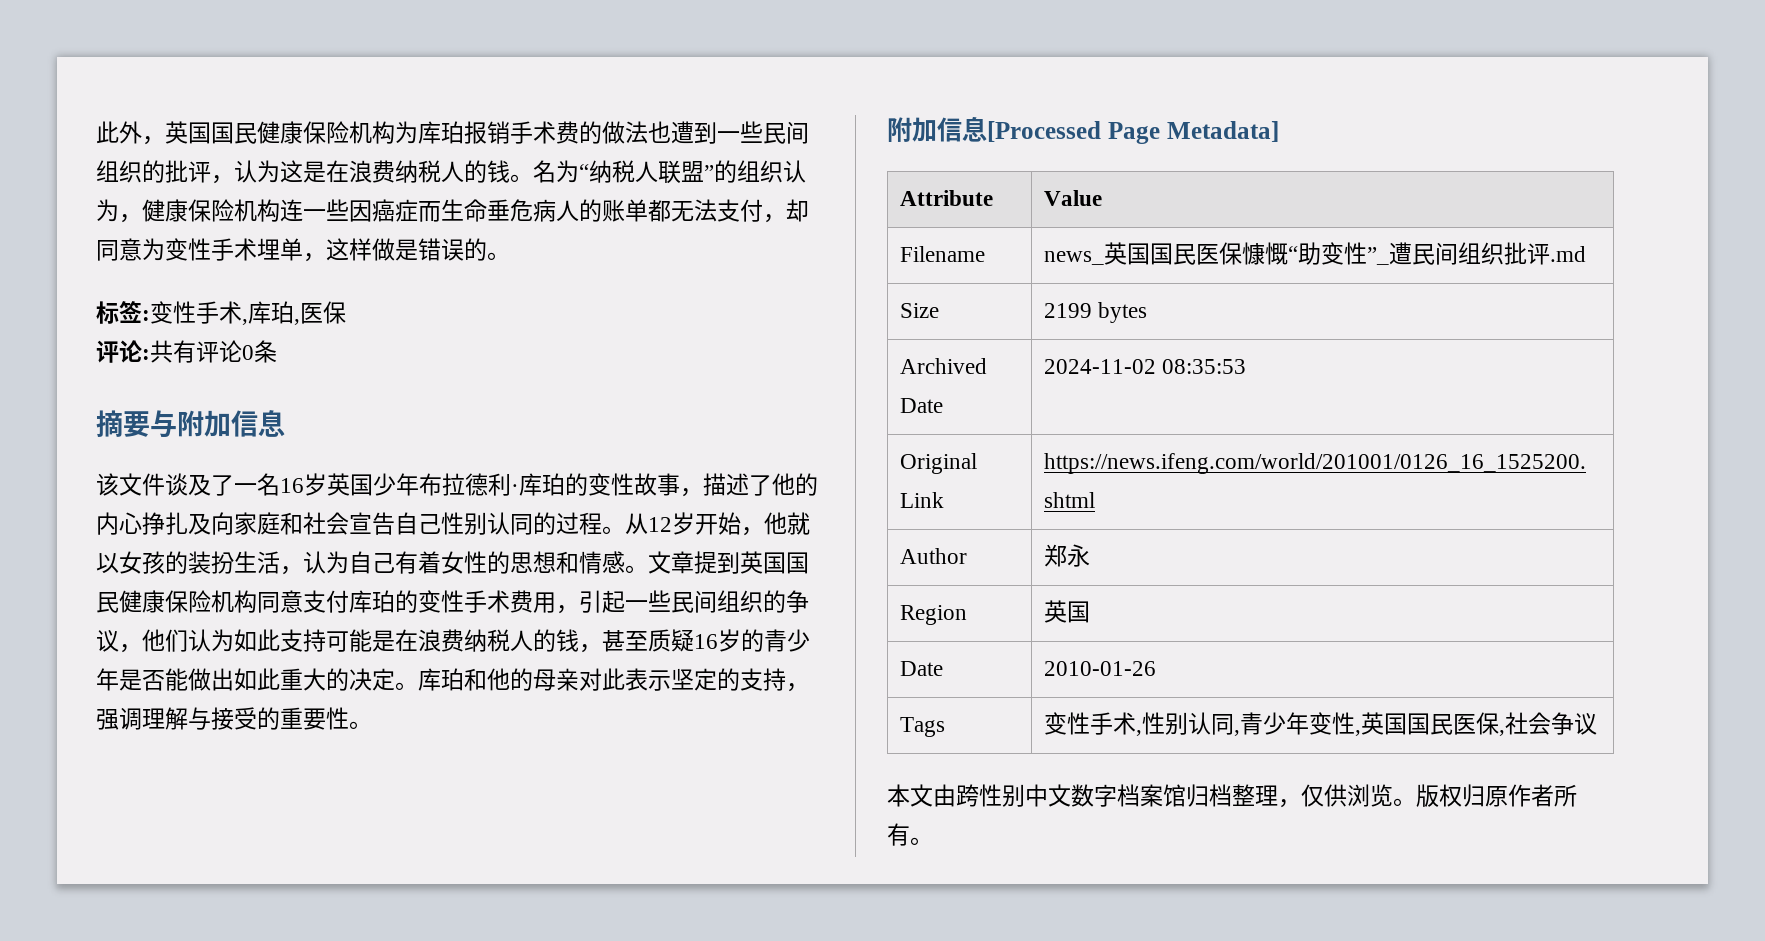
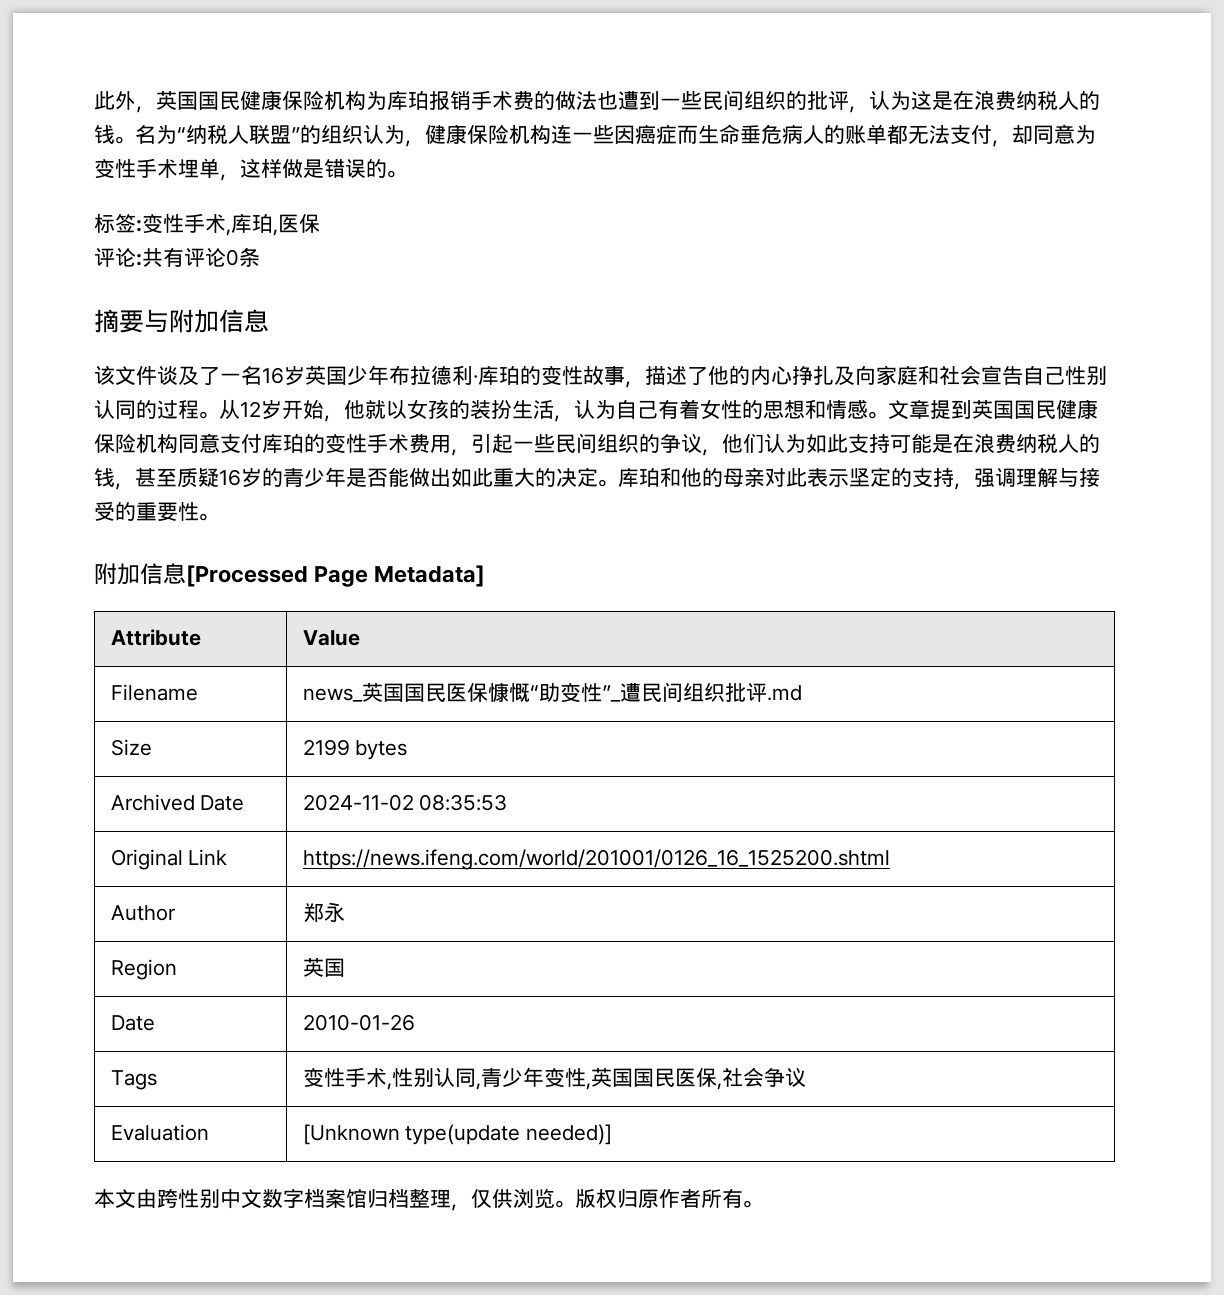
(1598, 723) none -> [110,1124,209,1141] [302,1124,613,1145] // Evaluation | [Unknown type(update needed)]

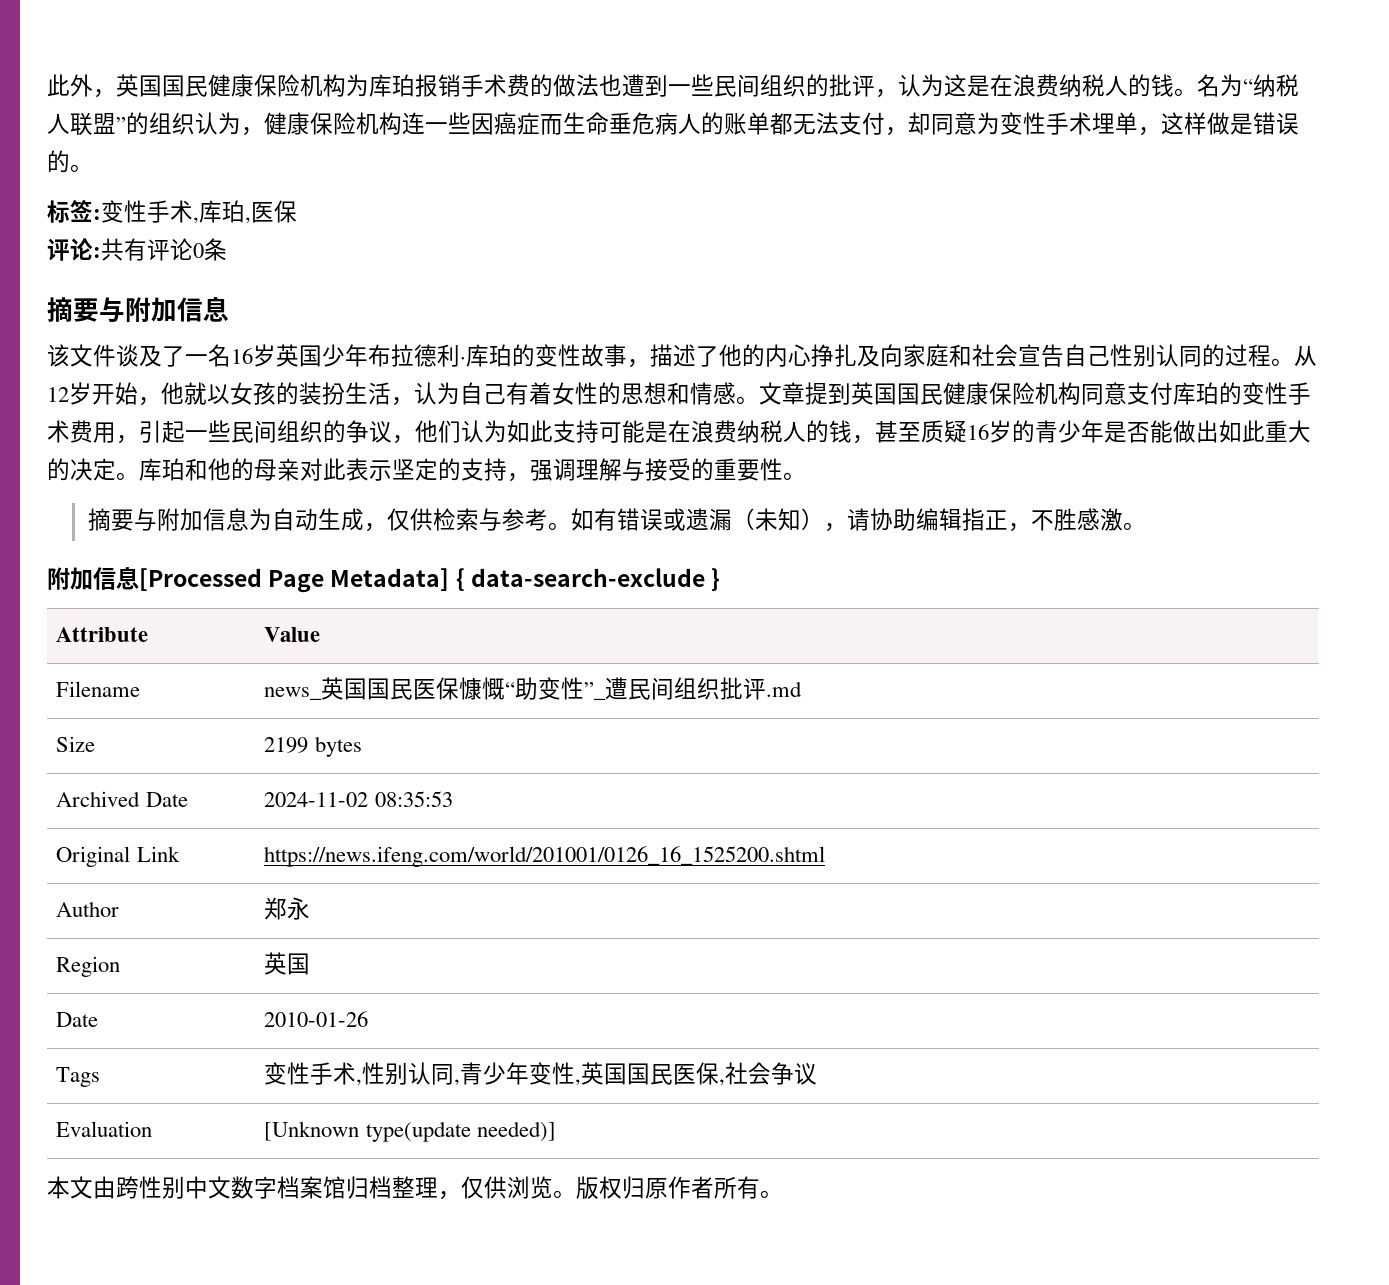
(219, 517) none -> [87,508,1146,532] // 摘要与附加信息为自动生成，仅供检索与参考。如有错误或遗漏（未知），请协助编辑指正，不胜感激。
(486, 576) none -> [455,568,721,591] { data-search-exclude }

